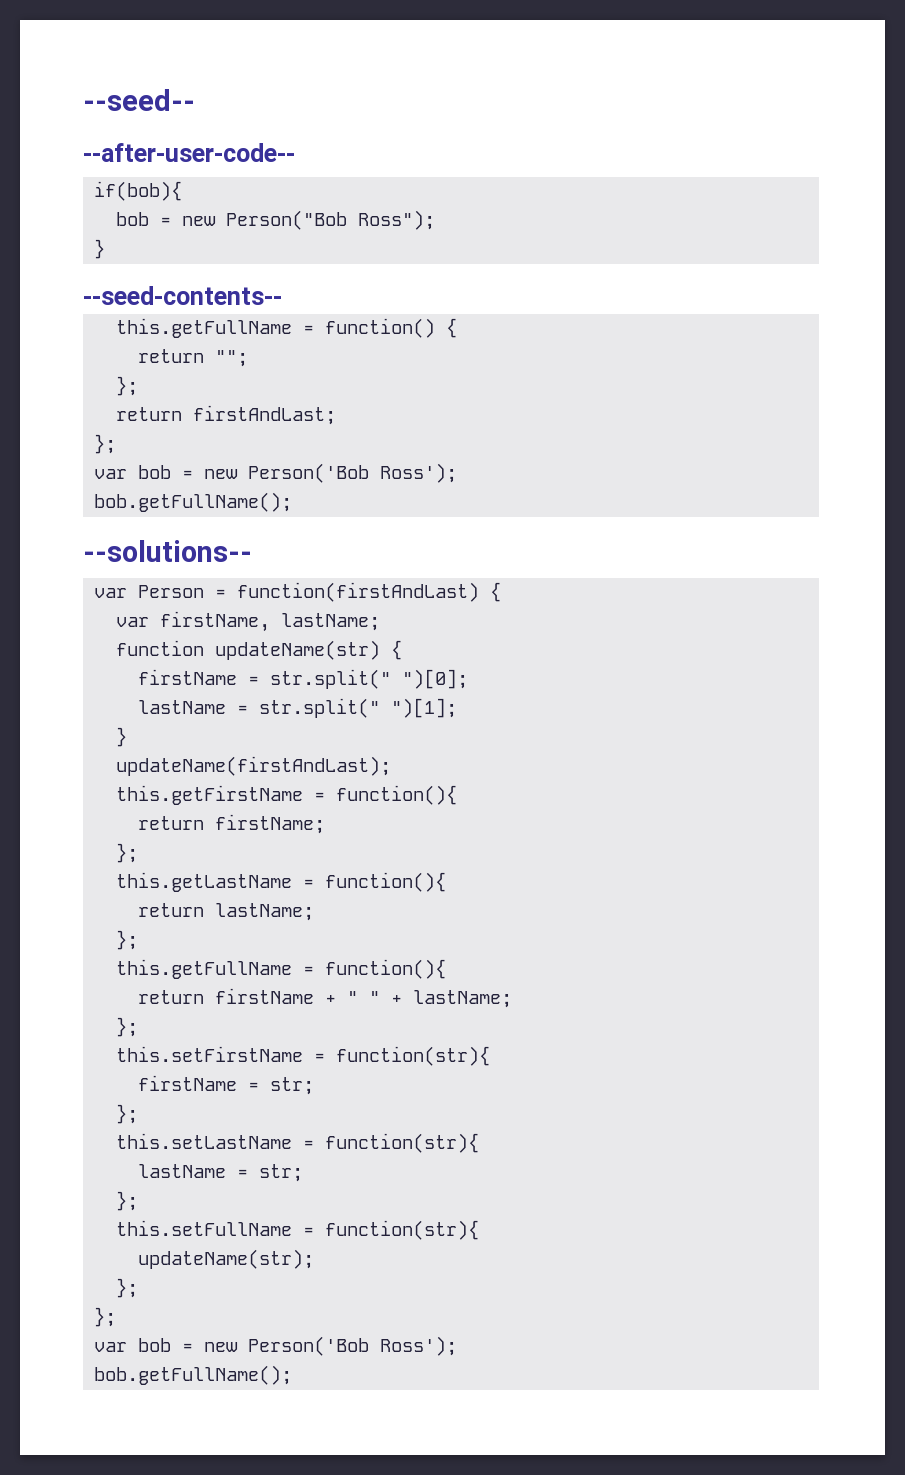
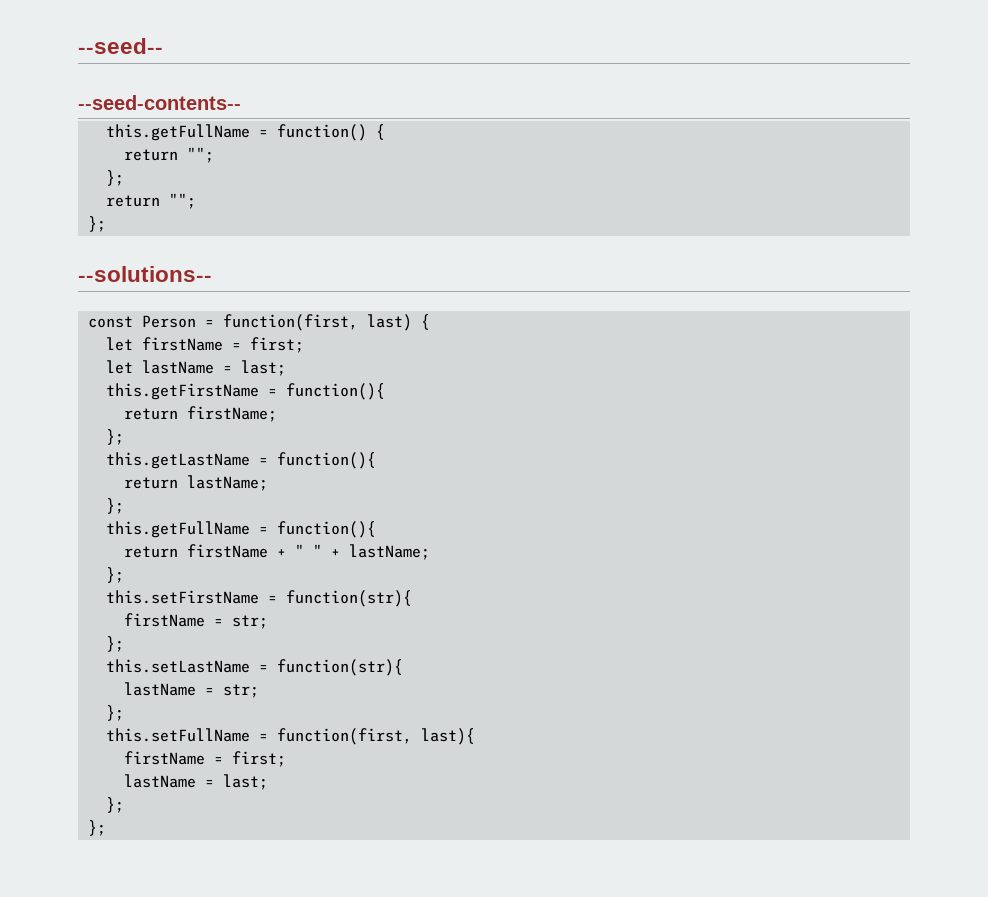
[83,143,295,162] [94,181,183,201] [116,210,436,230] [94,239,106,259] // --after-user-code-- // if(bob){ // bob = new Person("Bob Ross"); // } -> (163, 46) none
[193,405,337,425] [94,434,117,454] [94,463,458,483] [94,492,293,512] firstAndLast; // }; // var bob = new Person('Bob Ross'); // bob.getFullName(); -> [168,193,196,209] [87,216,106,232] ""; // };
[94,588,128,598] var -> [87,316,133,328] const
[237,582,502,602] [116,611,381,632] [116,640,403,660] [138,669,469,689] [138,698,458,718] [116,727,128,747] [116,756,392,776] function(firstAndLast) { // var firstName, lastName; // function updateName(str) { // firstName = str.split(" ")[0]; // lastName = str.split(" ")[1]; // } // updateName(firstAndLast); -> [222,314,430,331] [105,337,304,353] [105,360,286,376] function(first, last) { // let firstName = first; // let lastName = last;
[325,1220,480,1240] [138,1249,315,1269] [116,1278,139,1298] [94,1307,117,1327] [94,1336,458,1356] [94,1365,293,1385] function(str){ // updateName(str); // }; // }; // var bob = new Person('Bob Ross'); // bob.getFullName(); -> [276,728,475,745] [123,751,286,767] [123,774,268,790] [105,797,124,813] [87,820,106,836] function(first, last){ // firstName = first; // lastName = last; // }; // };

